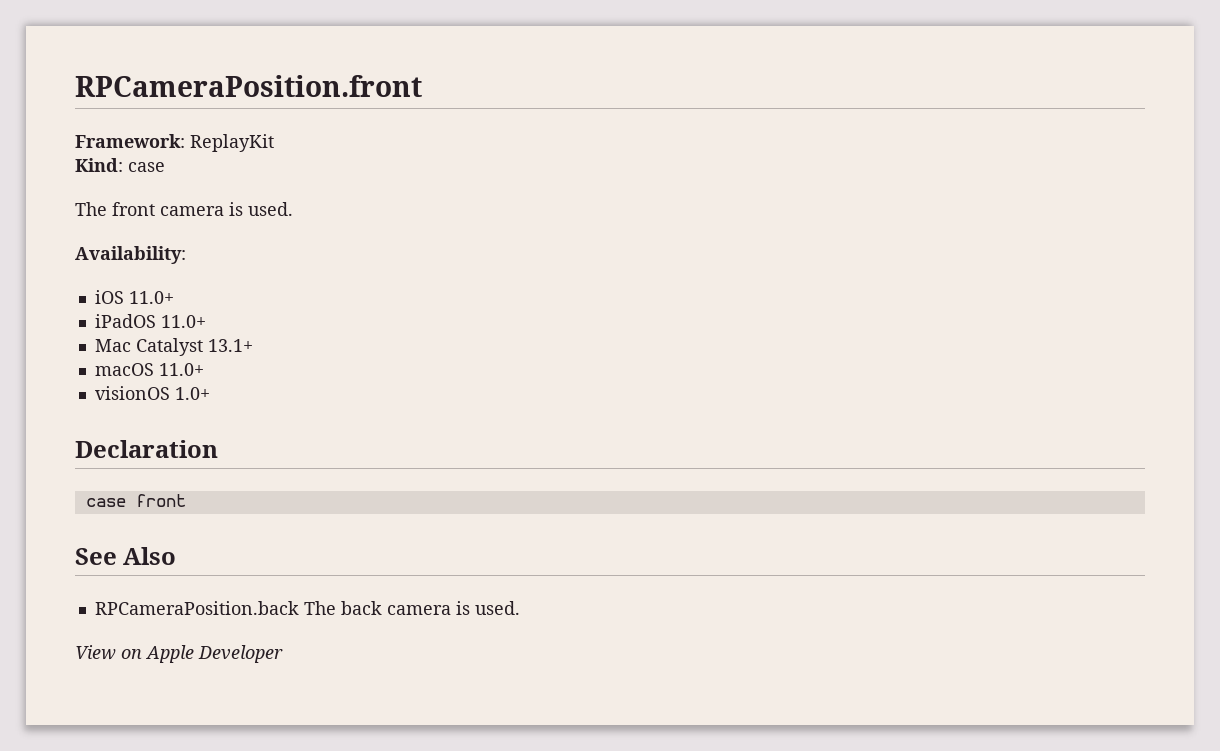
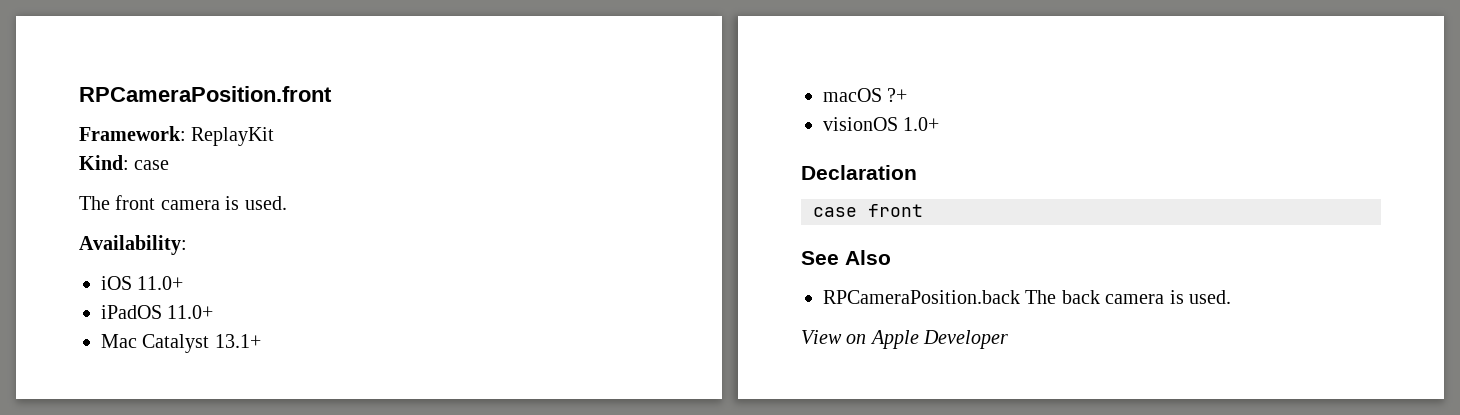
[158,363,204,376] 11.0+ -> [887,88,908,102] ?+

